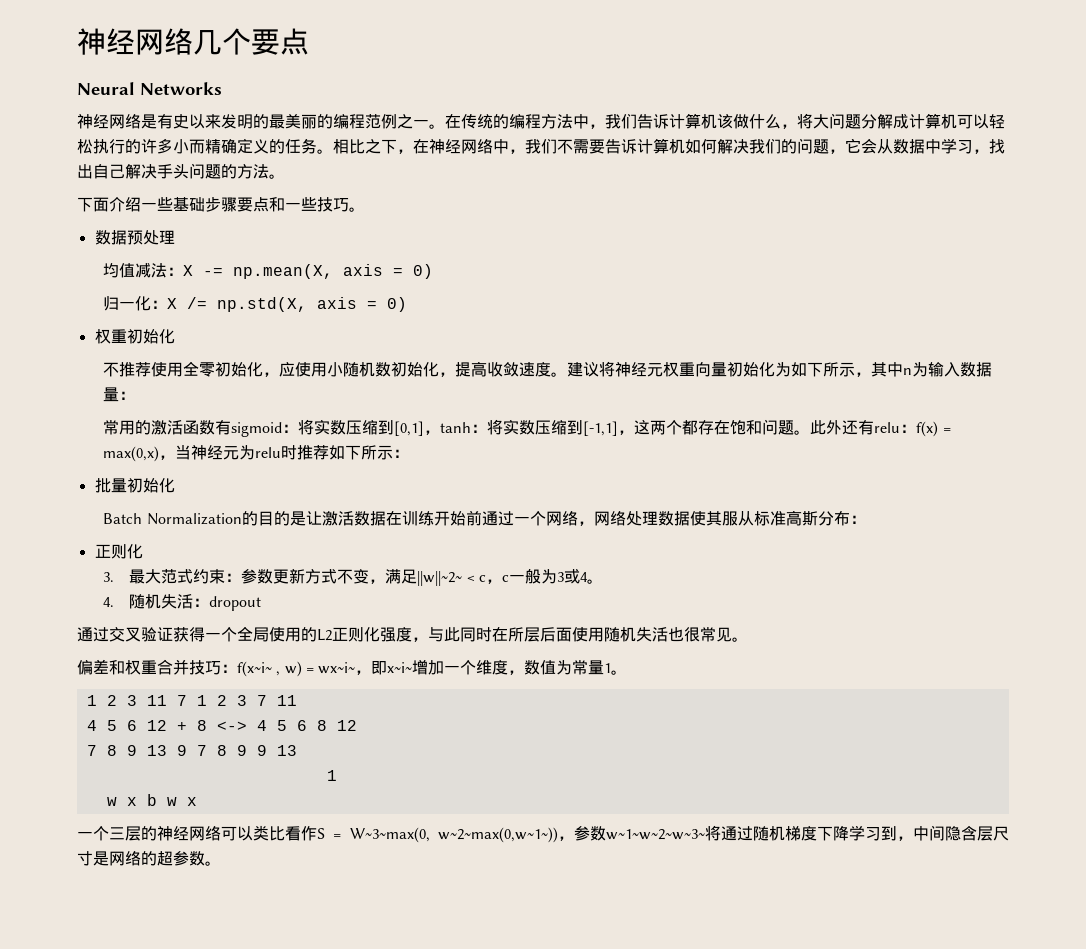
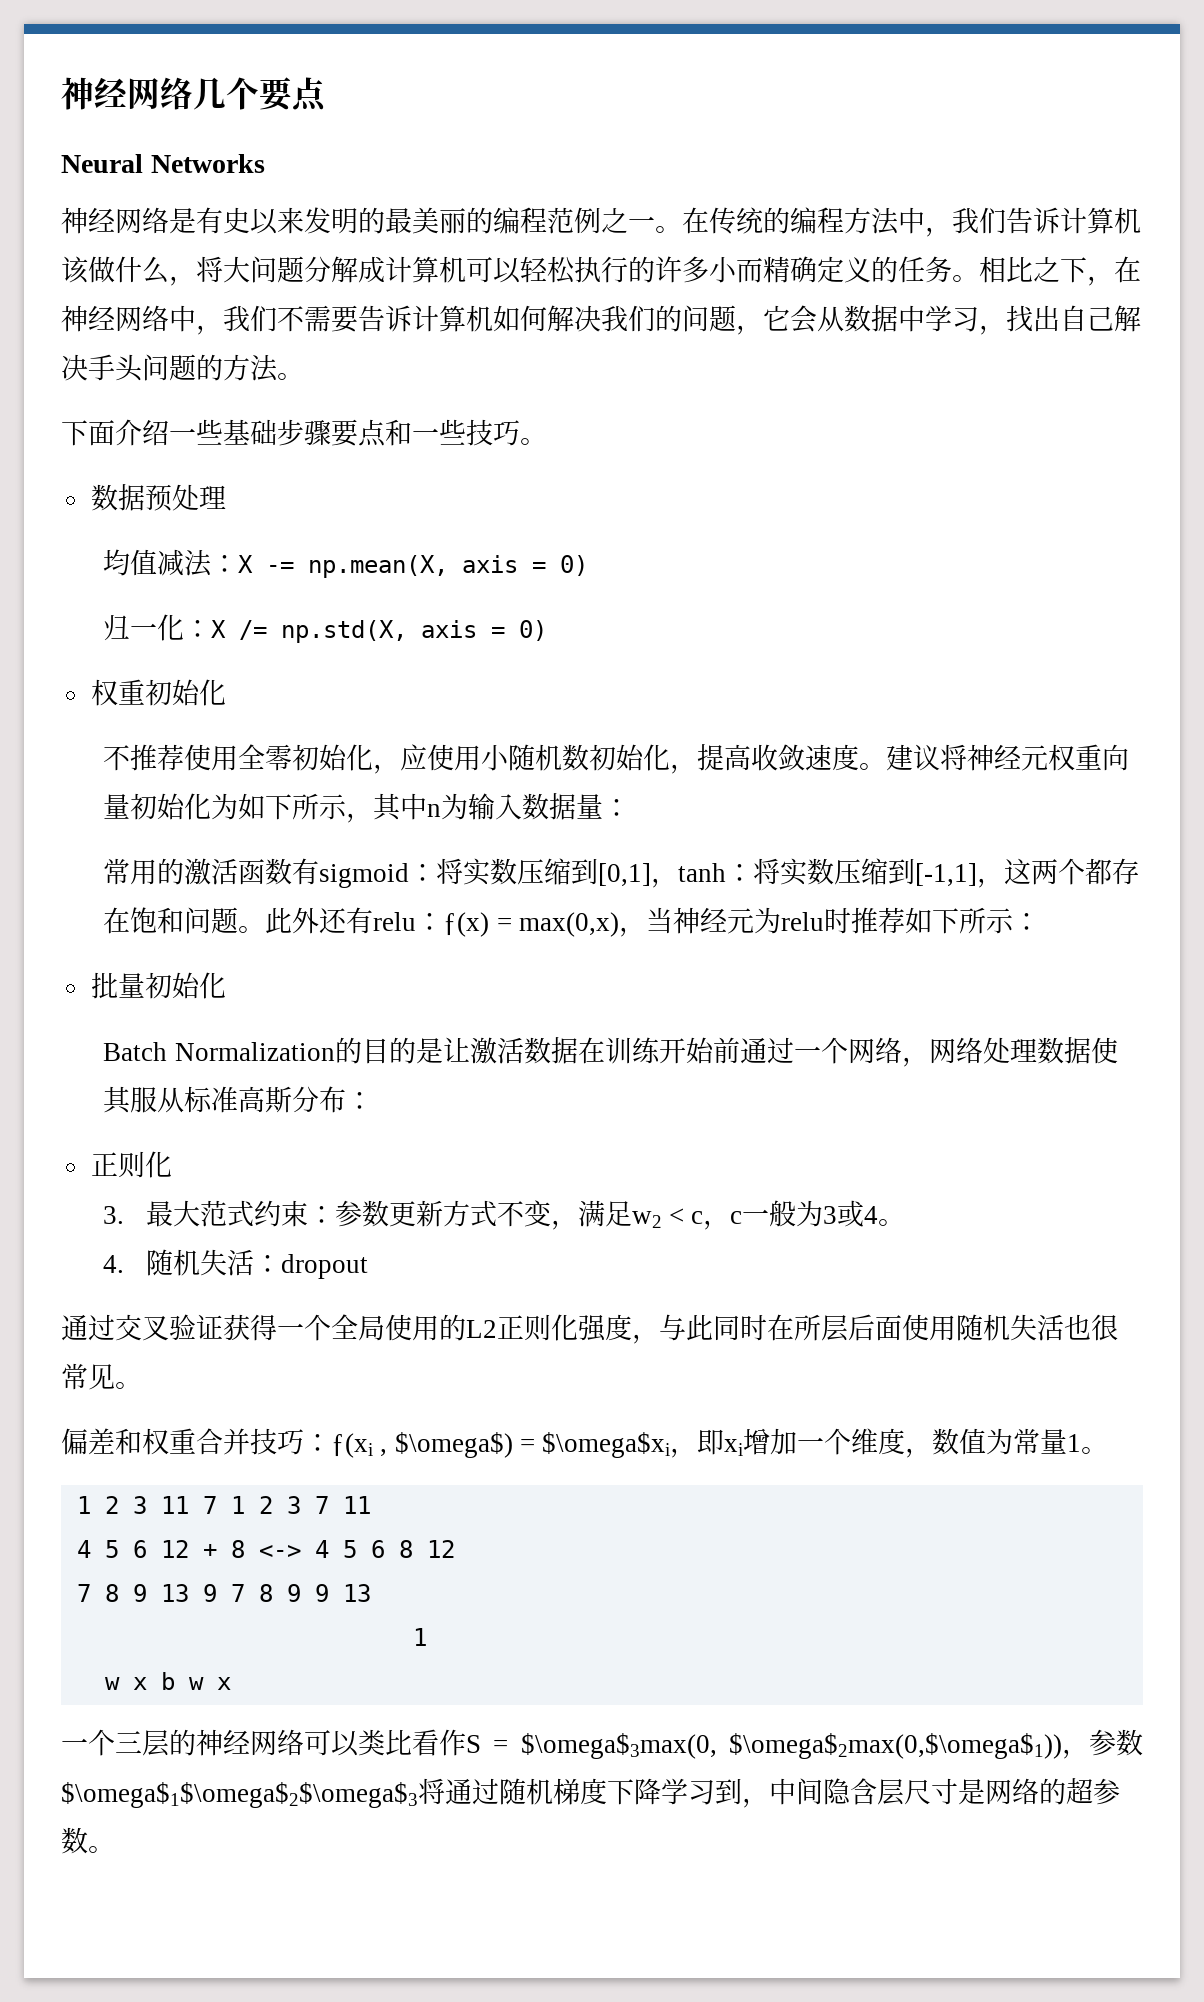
[916,421,939,437] f(x) -> [443,912,490,937] ƒ(x)
[417,571,463,586] ||w||~2~ -> [631,1211,662,1228] w2
[237,661,413,677] f(x~i~ , w) = wx~i~，即x~i~ -> [331,1429,744,1458] ƒ(xi , $\omega$) = $\omega$xi，即xi
[349,826,705,843] W~3~max(0, w~2~max(0,w~1~))，参数w~1~w~2~w~3~ -> [520,1729,1143,1759] [61,1782,418,1808] $\omega$3max(0, $\omega$2max(0,$\omega$1))，参数$\omega$1$\omega$2$\omega$3

